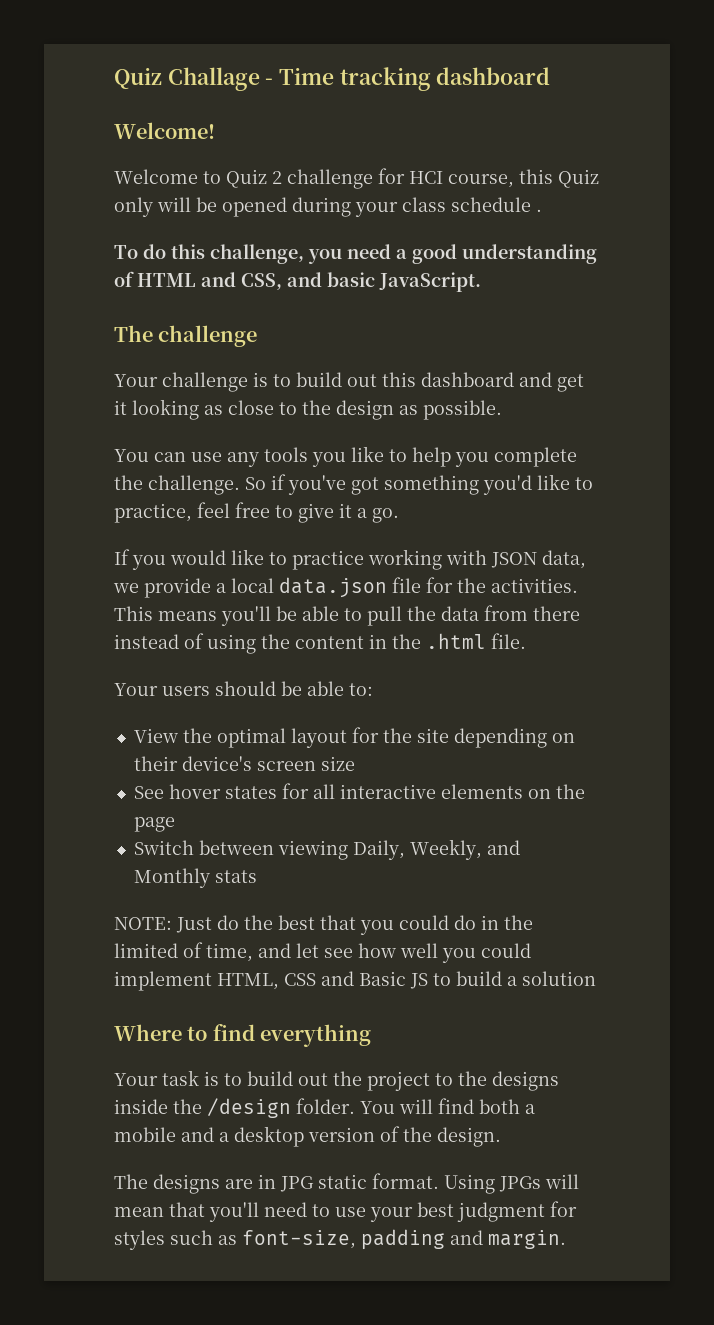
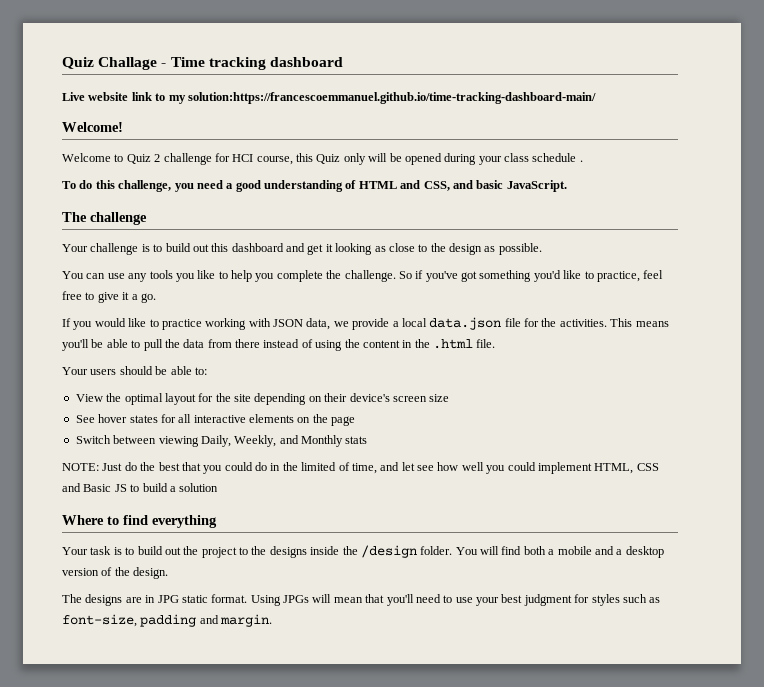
(551, 76) none -> [62,92,596,104] // Live website link to my solution:https://francescoemmanuel.github.io/time-tracking-dashboard-main/

